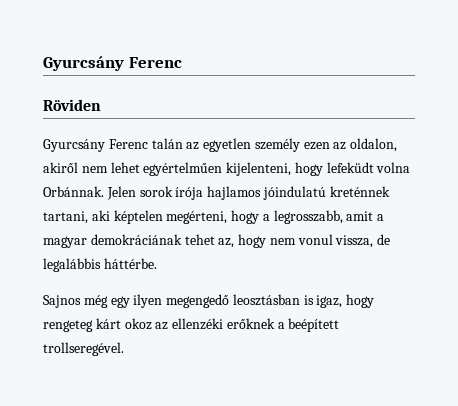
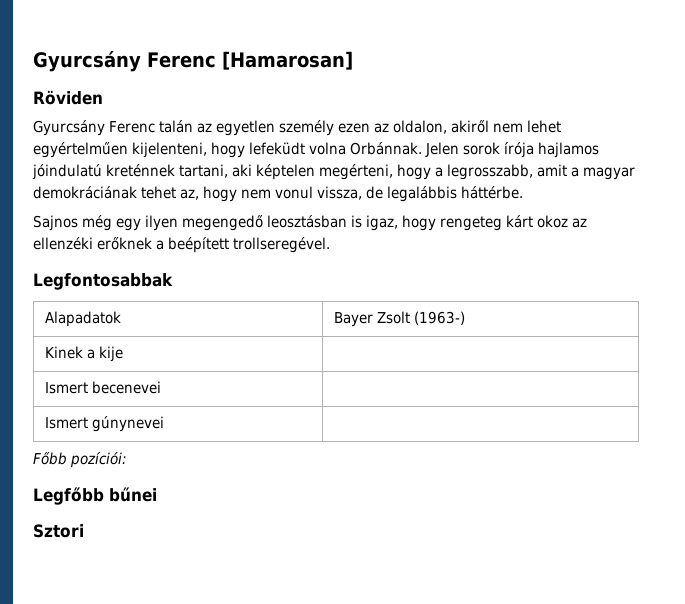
[43,56,182,71] Gyurcsány Ferenc -> [33,51,353,72] Gyurcsány Ferenc [Hamarosan]
(124, 349) none -> [33,273,173,290] [44,311,121,327] [333,311,465,327] [44,346,123,362] [44,381,161,394] [44,416,164,432] [33,452,127,468] [33,487,157,505] [33,524,84,538] // Legfontosabbak // Alapadatok | Bayer Zsolt (1963-) // Kinek a kije | // Ismert becenevei | // Ismert gúnynevei | // Főbb pozíciói: // Legfőbb bűnei // Sztori

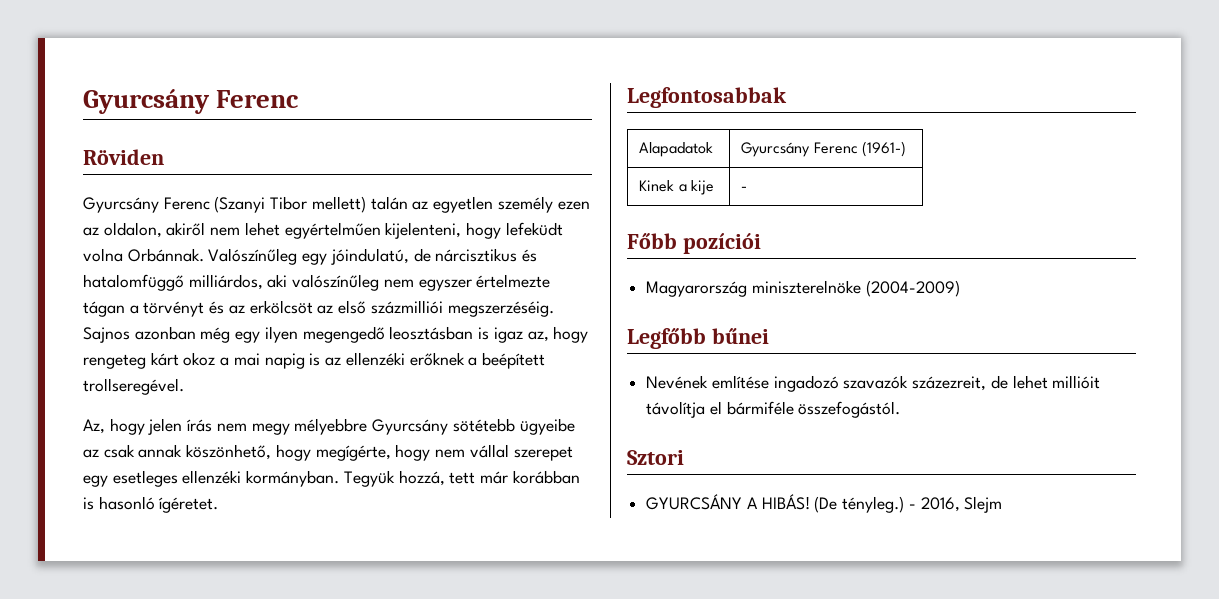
[33,51,353,72] Gyurcsány Ferenc [Hamarosan] -> [83,89,300,114] Gyurcsány Ferenc
(155, 127) none -> [214,196,366,213] (Szanyi Tibor mellett)
[425,142,599,158] [32,164,635,180] [33,186,523,202] [33,215,78,231] Jelen sorok írója hajlamos jóindulatú kreténnek tartani, aki képtelen megérteni, hogy a legrosszabb, amit a magyar demokráciának tehet az, hogy nem vonul vissza, de legalábbis háttérbe. // Sajnos -> [208,248,538,265] [83,274,551,291] [83,300,554,317] [83,326,196,343] Valószínűleg egy jóindulatú, de nárcisztikus és hatalomfüggő milliárdos, aki valószínűleg nem egyszer értelmezte tágan a törvényt és az erkölcsöt az első százmilliói megszerzéséig. Sajnos azonban
[366,215,398,231] igaz, -> [493,327,549,343] igaz az,
(568, 221) none -> [220,353,321,369] a mai napig is
(330, 245) none -> [83,418,575,435] [83,444,573,461] [83,470,580,487] [83,496,219,513] // Az, hogy jelen írás nem megy mélyebbre Gyurcsány sötétebb ügyeibe az csak annak köszönhető, hogy megígérte, hogy nem vállal szerepet egy esetleges ellenzéki kormányban. Tegyük hozzá, tett már korábban is hasonló ígéretet.
[333,311,465,327] Bayer Zsolt (1963-) -> [741,141,906,157] Gyurcsány Ferenc (1961-)
[44,381,161,394] [44,416,164,432] [33,452,127,468] [33,487,157,505] [33,524,84,538] // Ismert becenevei | // Ismert gúnynevei | // Főbb pozíciói: // Legfőbb bűnei // Sztori -> [741,186,748,191] [627,233,761,254] [646,280,960,297] [627,328,769,349] [646,375,1101,392] [646,401,901,418] [627,450,684,465] [646,494,1003,513] - // Főbb pozíciói // Magyarország miniszterelnöke (2004-2009) // Legfőbb bűnei // Nevének említése ingadozó szavazók százezreit, de lehet millióit távolítja el bármiféle összefogástól. // Sztori // GYURCSÁNY A HIBÁS! (De tényleg.) - 2016, Slejm

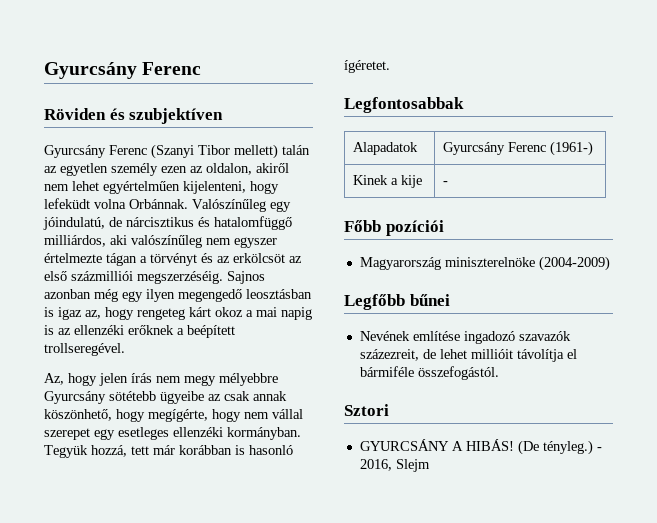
(164, 157) none -> [109,108,224,124] és szubjektíven

